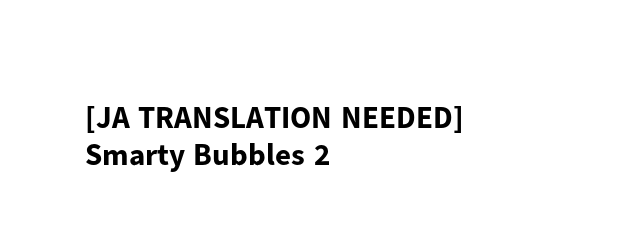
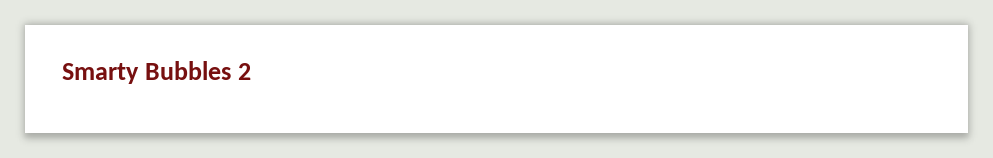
[85,106,464,133] [JA TRANSLATION NEEDED] -> (62, 73) none

